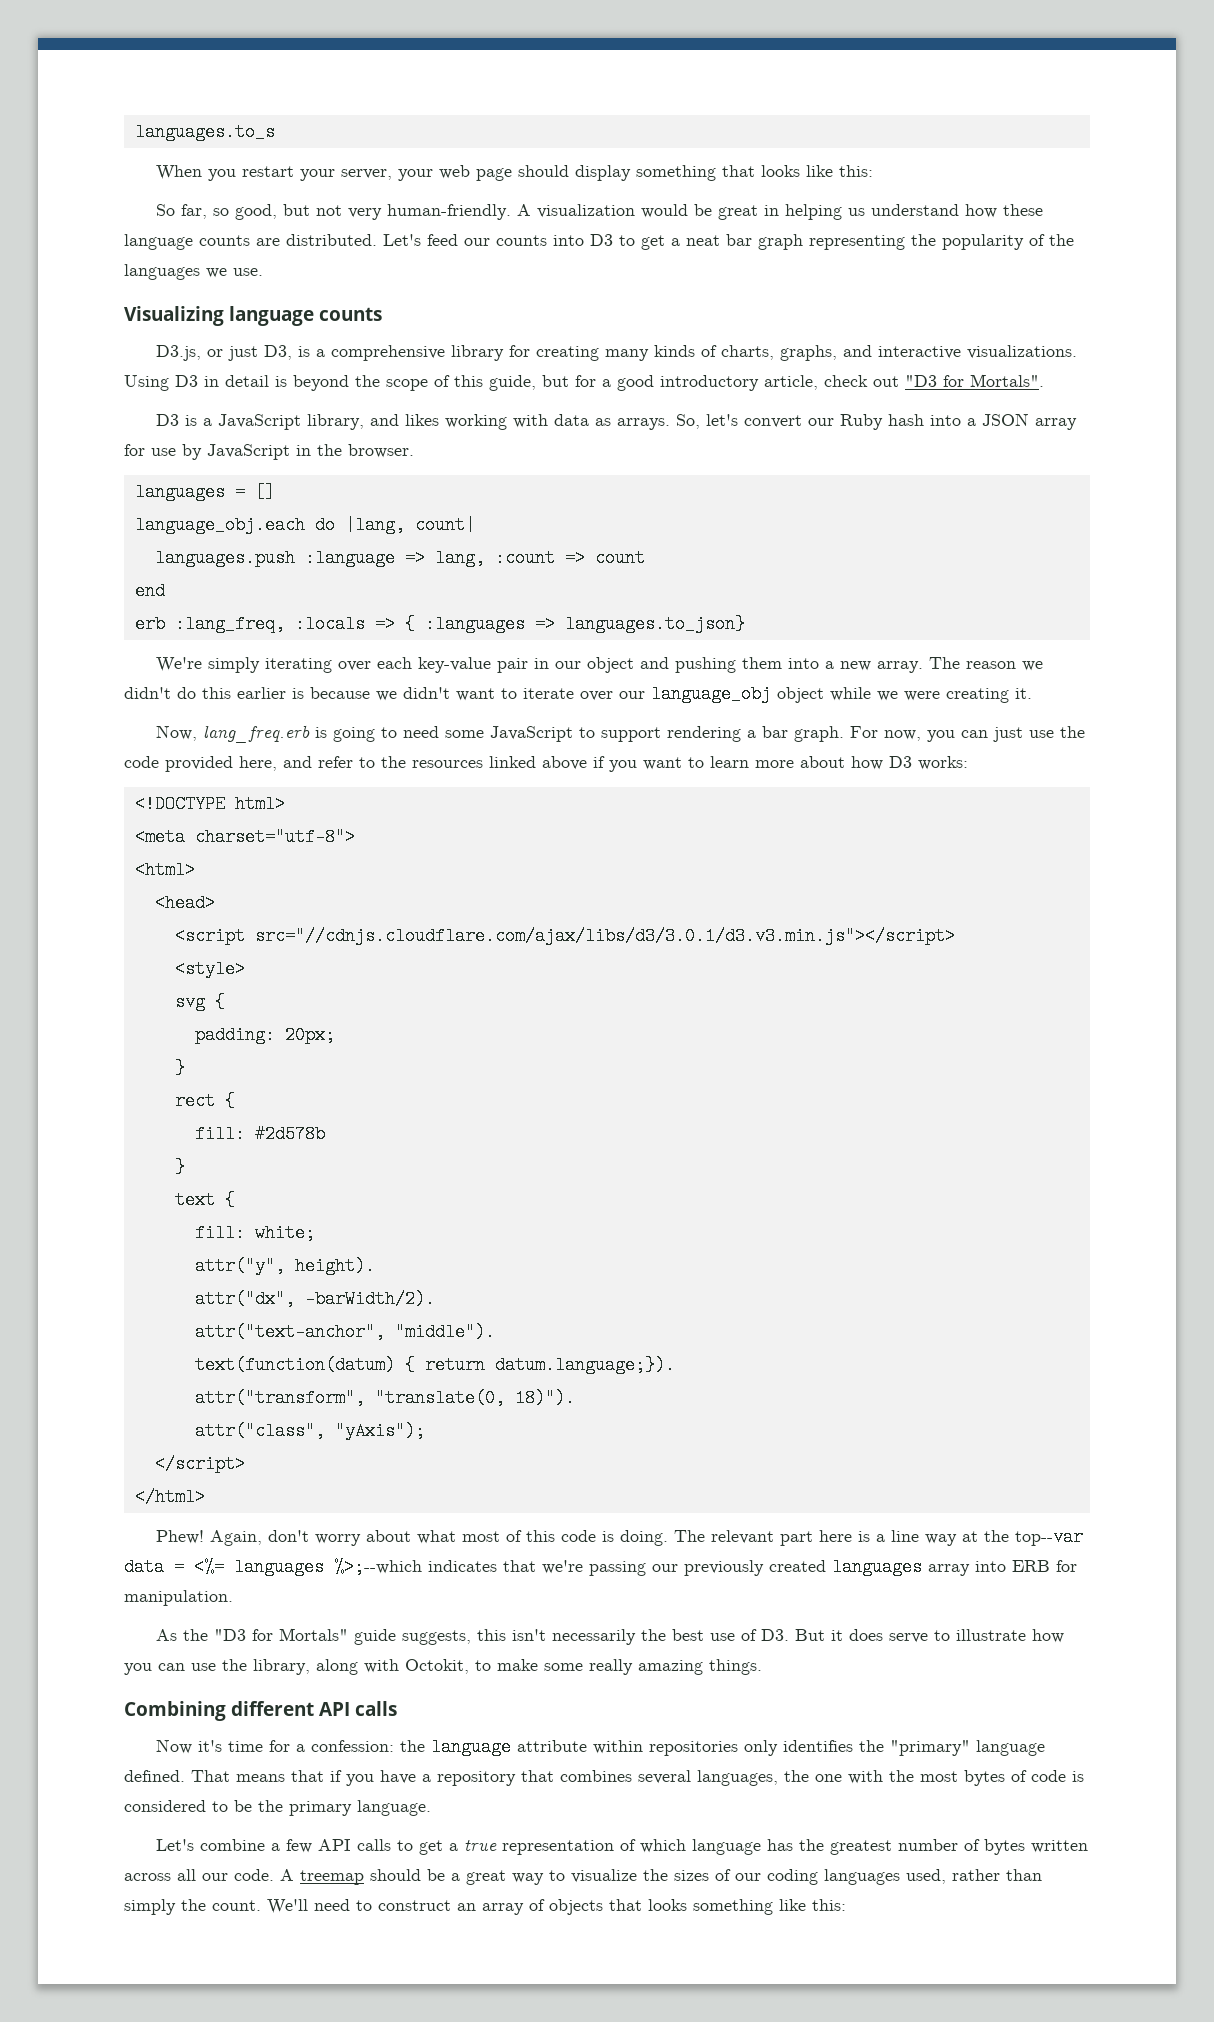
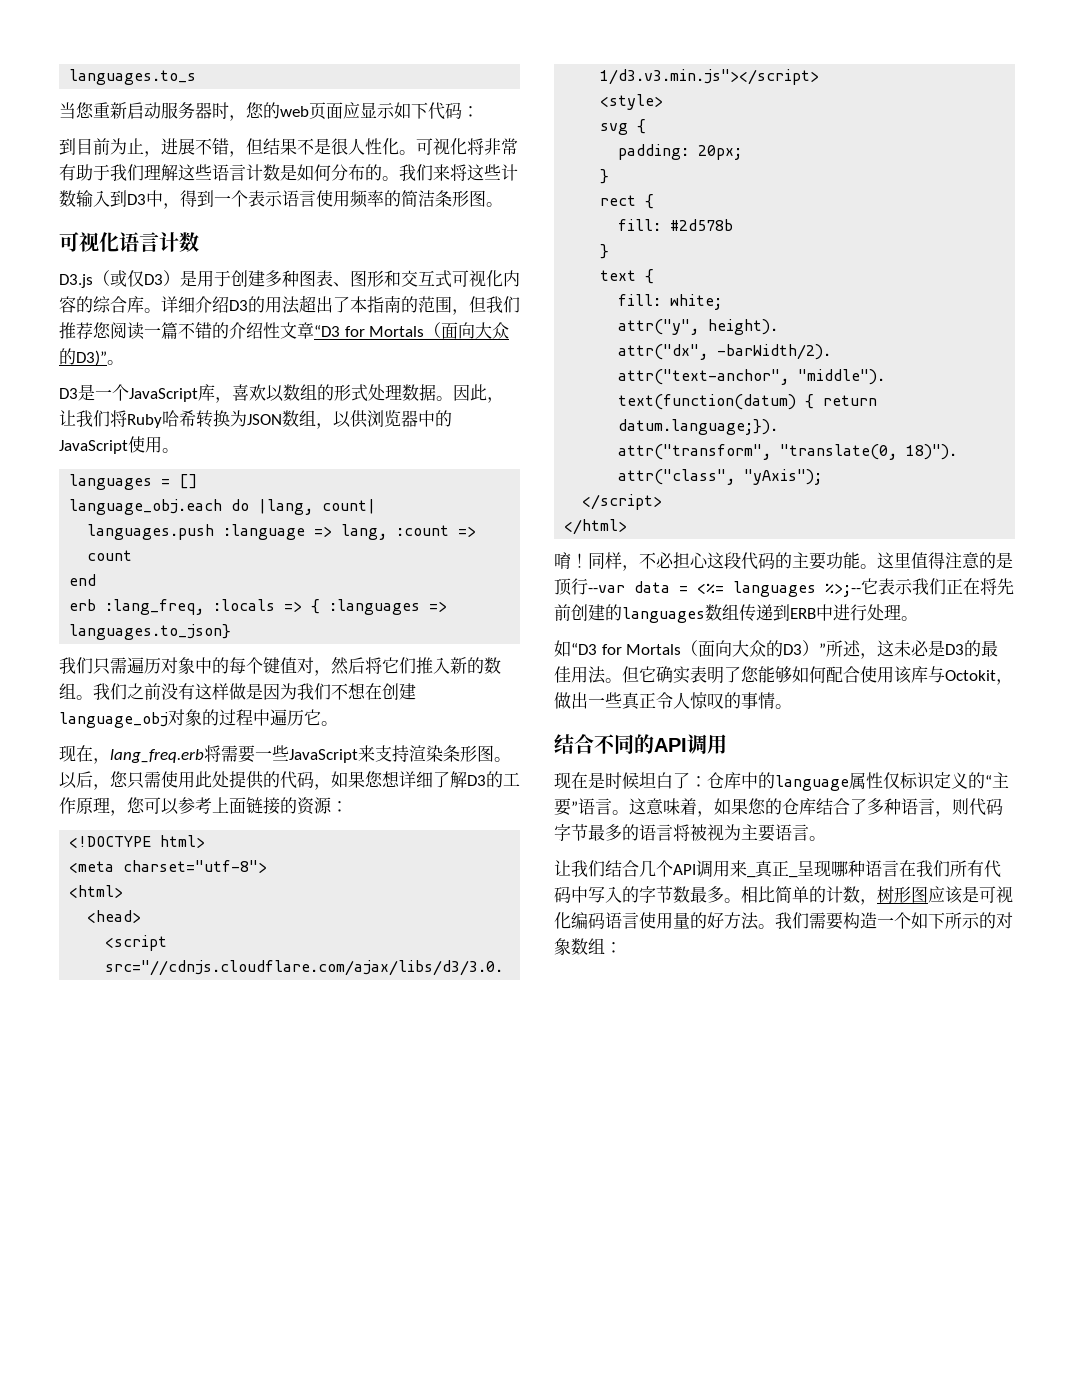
[155,165,873,181] [155,204,1043,220] [124,234,1074,250] [124,264,263,280] [124,306,383,326] [155,345,1077,361] [124,374,1044,391] [155,413,1077,430] [124,444,414,460] When you restart your server, your web page should display something that looks like this: // So far, so good, but not very human-friendly. A visualization would be great in helping us understand how these language counts are distributed. Let's feed our counts into D3 to get a neat bar graph representing the popularity of the languages we use. // Visualizing language counts // D3.js, or just D3, is a comprehensive library for creating many kinds of charts, graphs, and interactive visualizations. Using D3 in detail is beyond the scope of this guide, but for a good introductory article, check out "D3 for Mortals". // D3 is a JavaScript library, and likes working with data as arrays. So, let's convert our Ruby hash into a JSON array for use by JavaScript in the browser. -> [59,102,479,121] [59,138,518,157] [59,164,518,181] [59,190,503,209] [59,232,199,252] [59,270,520,288] [59,295,520,315] [59,322,510,340] [59,348,124,366] [59,384,504,403] [59,410,452,429] [59,436,179,454] 当您重新启动服务器时，您的web页面应显示如下代码： // 到目前为止，进展不错，但结果不是很人性化。可视化将非常有助于我们理解这些语言计数是如何分布的。我们来将这些计数输入到D3中，得到一个表示语言使用频率的简洁条形图。 // 可视化语言计数 // D3.js（或仅D3）是用于创建多种图表、图形和交互式可视化内容的综合库。详细介绍D3的用法超出了本指南的范围，但我们推荐您阅读一篇不错的介绍性文章“D3 for Mortals（面向大众的D3)”。 // D3是一个JavaScript库，喜欢以数组的形式处理数据。因此，让我们将Ruby哈希转换为JSON数组，以供浏览器中的JavaScript使用。
[155,657,1043,673] [124,685,1032,703] [155,725,1085,743] [124,756,968,772] We're simply iterating over each key-value pair in our object and pushing them into a new array. The reason we didn't do this earlier is because we didn't want to iterate over our language_obj object while we were creating it. // Now, lang_freq.erb is going to need some JavaScript to support rendering a bar graph. For now, you can just use the code provided here, and refer to the resources linked above if you want to learn more about how D3 works: -> [59,657,501,676] [59,683,416,700] [59,709,338,728] [59,745,511,764] [59,771,520,790] [59,797,348,816] 我们只需遍历对象中的每个键值对，然后将它们推入新的数组。我们之前没有这样做是因为我们不想在创建language_obj对象的过程中遍历它。 // 现在，lang_freq.erb将需要一些JavaScript来支持渲染条形图。以后，您只需使用此处提供的代码，如果您想详细了解D3的工作原理，您可以参考上面链接的资源：
[155,1528,1083,1546] [124,1558,1077,1576] [124,1590,233,1606] [155,1628,1064,1645] [124,1659,762,1675] [124,1701,398,1721] [155,1738,1045,1756] [124,1770,1084,1786] [124,1800,431,1816] [155,1839,1088,1855] [124,1869,1042,1885] [124,1899,846,1915] Phew! Again, don't worry about what most of this code is doing. The relevant part here is a line way at the top--var data = <%= languages %>;--which indicates that we're passing our previously created languages array into ERB for manipulation. // As the "D3 for Mortals" guide suggests, this isn't necessarily the best use of D3. But it does serve to illustrate how you can use the library, along with Octokit, to make some really amazing things. // Combining different API calls // Now it's time for a confession: the language attribute within repositories only identifies the "primary" language defined. That means that if you have a repository that combines several languages, the one with the most bytes of code is considered to be the primary language. // Let's combine a few API calls to get a true representation of which language has the greatest number of bytes written across all our code. A treemap should be a great way to visualize the sizes of our coding languages used, rather than simply the count. We'll need to construct an array of objects that looks something like this: -> [554,552,1013,571] [554,578,1014,597] [554,604,918,623] [554,640,999,659] [554,666,1013,685] [554,692,792,710] [554,734,727,754] [554,772,1009,791] [554,798,1003,817] [554,824,826,842] [554,860,1001,878] [554,886,1013,905] [554,912,1013,930] [554,938,622,955] 唷！同样，不必担心这段代码的主要功能。这里值得注意的是顶行--var data = <%= languages %>;--它表示我们正在将先前创建的languages数组传递到ERB中进行处理。 // 如“D3 for Mortals（面向大众的D3）”所述，这未必是D3的最佳用法。但它确实表明了您能够如何配合使用该库与Octokit，做出一些真正令人惊叹的事情。 // 结合不同的API调用 // 现在是时候坦白了：仓库中的language属性仅标识定义的“主要”语言。这意味着，如果您的仓库结合了多种语言，则代码字节最多的语言将被视为主要语言。 // 让我们结合几个API调用来_真正_呈现哪种语言在我们所有代码中写入的字节数最多。相比简单的计数，树形图应该是可视化编码语言使用量的好方法。我们需要构造一个如下所示的对象数组：

